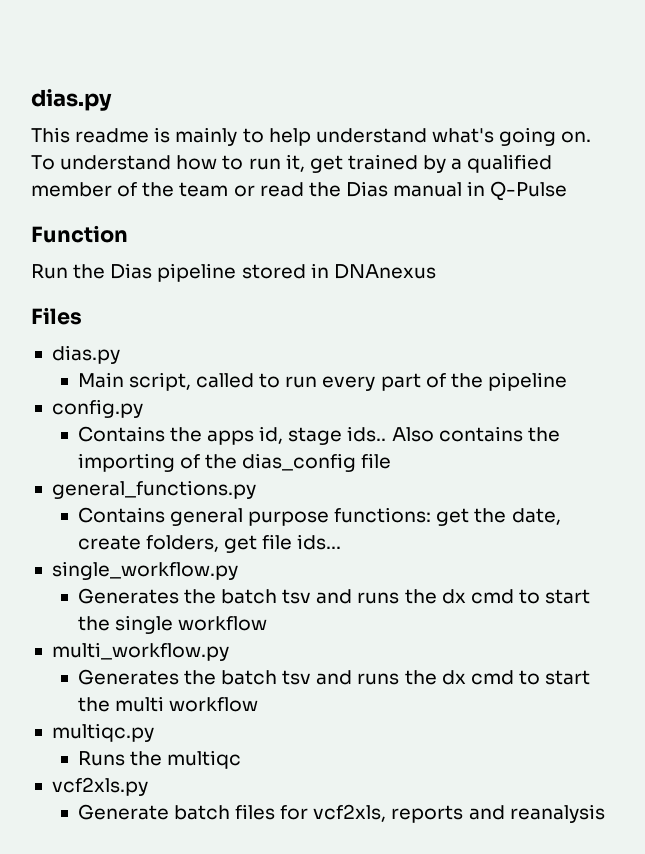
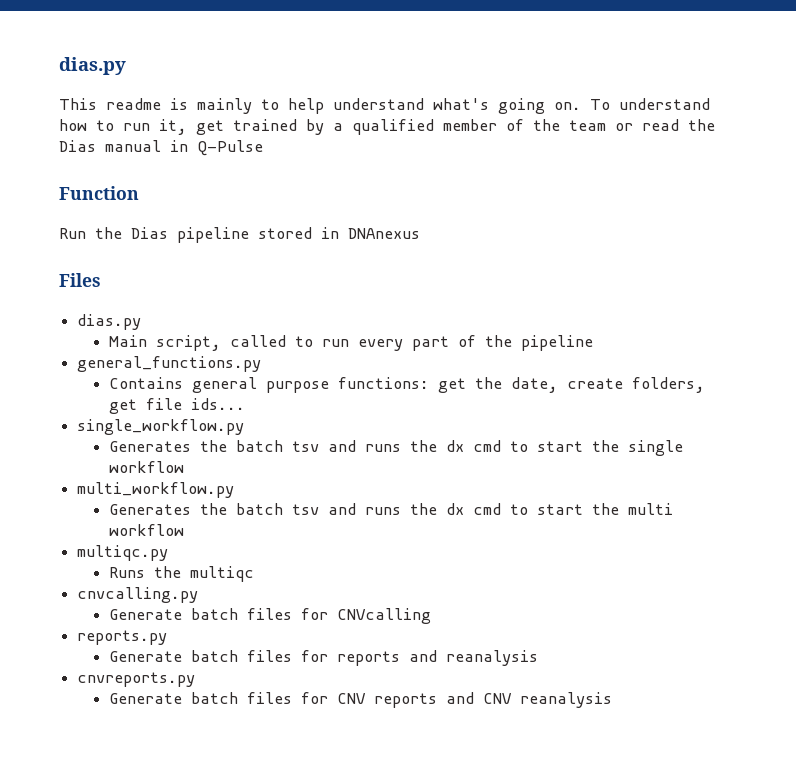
[51,399,143,418] [77,426,560,445] [77,453,392,472] // config.py // Contains the apps id, stage ids.. Also contains the importing of the dias_config file -> (593, 343) none
[51,777,148,796] [77,804,505,823] vcf2xls.py // Generate batch files for vcf2xls, reports and -> [77,587,199,603] [108,608,431,624] [77,630,168,645] [108,650,538,666] [77,672,196,687] [108,692,512,708] cnvcalling.py // Generate batch files for CNVcalling // reports.py // Generate batch files for reports and reanalysis // cnvreports.py // Generate batch files for CNV reports and CNV

